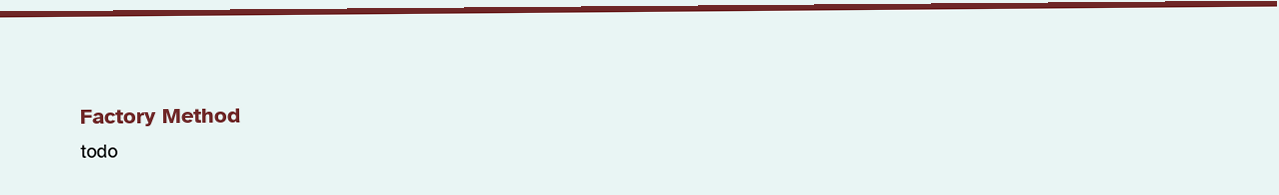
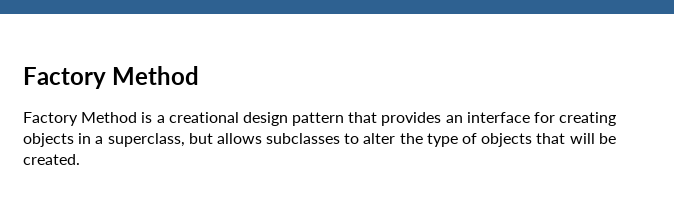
[80,144,118,158] todo -> [23,112,617,126] [23,133,616,147] [23,154,80,165] Factory Method is a creational design pattern that provides an interface for creating objects in a superclass, but allows subclasses to alter the type of objects that will be created.

